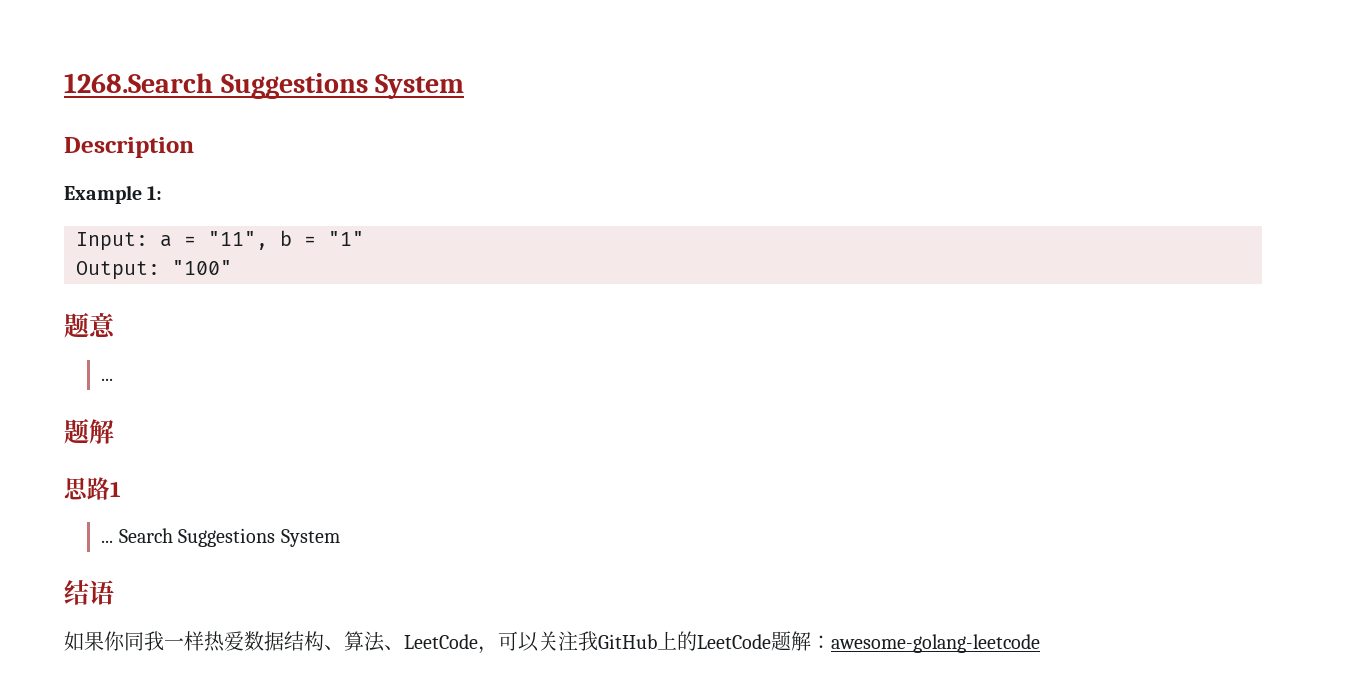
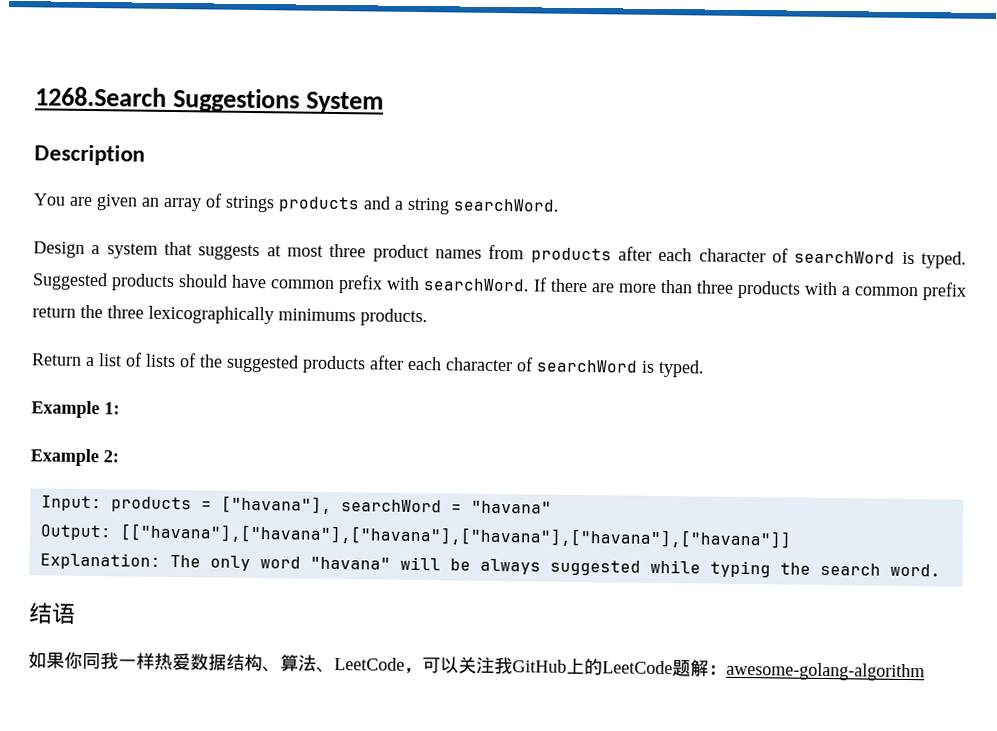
(194, 147) none -> [33,193,560,215] [33,241,968,269] [32,272,967,301] [32,304,428,327] [31,352,705,378] // You are given an array of strings products and a string searchWord. // Design a system that suggests at most three product names from products after each character of searchWord is typed. Suggested products should have common prefix with searchWord. If there are more than three products with a common prefix return the three lexicographically minimums products. // Return a list of lists of the suggested products after each character of searchWord is typed.
(163, 193) none -> [30,448,119,467] // Example 2:
[160,230,364,250] [76,260,232,280] [64,312,116,338] [101,378,114,381] [64,418,114,444] [64,477,121,500] [101,528,340,547] a = "11", b = "1" // Output: "100" // 题意 // ... // 题解 // 思路1 // ... Search Suggestions System -> [110,495,552,514] [39,523,791,549] [39,552,941,578] products = ["havana"], searchWord = "havana" // Output: [["havana"],["havana"],["havana"],["havana"],["havana"],["havana"]] // Explanation: The only word "havana" will be always suggested while typing the search word.
[831,634,1040,653] awesome-golang-leetcode -> [726,661,925,682] awesome-golang-algorithm

